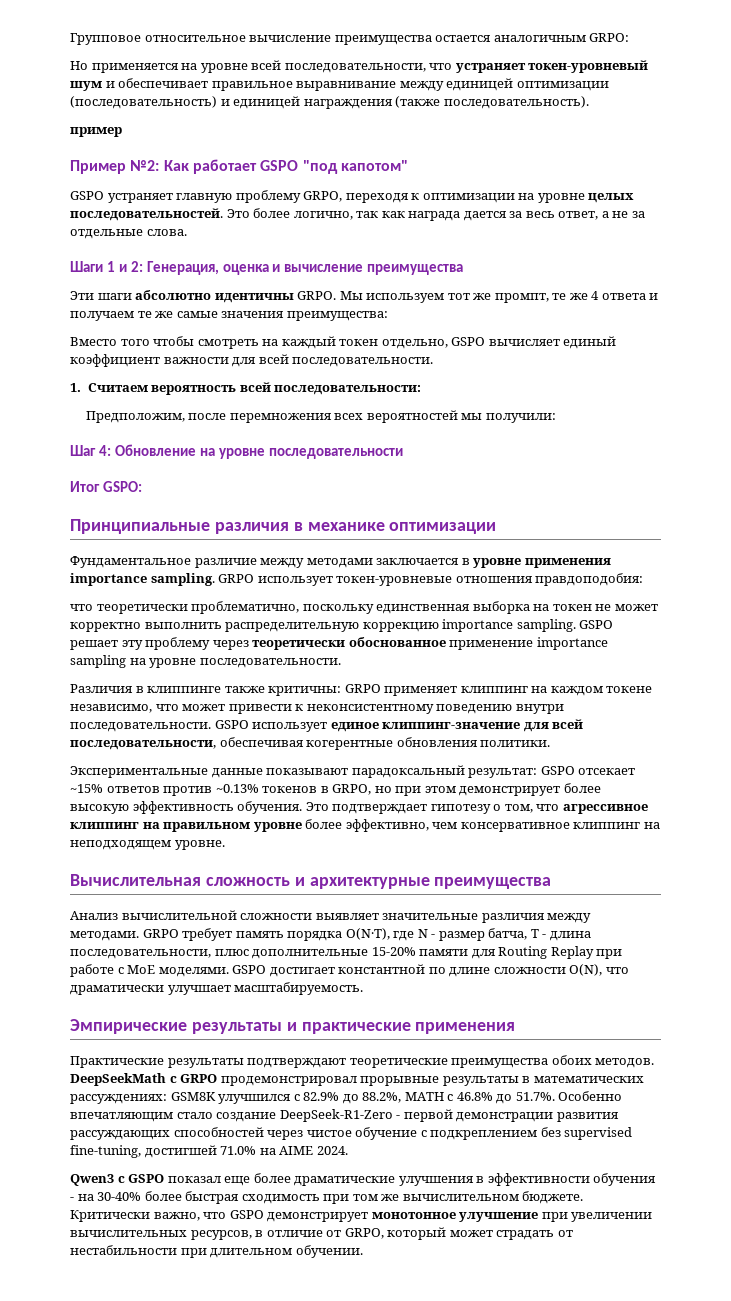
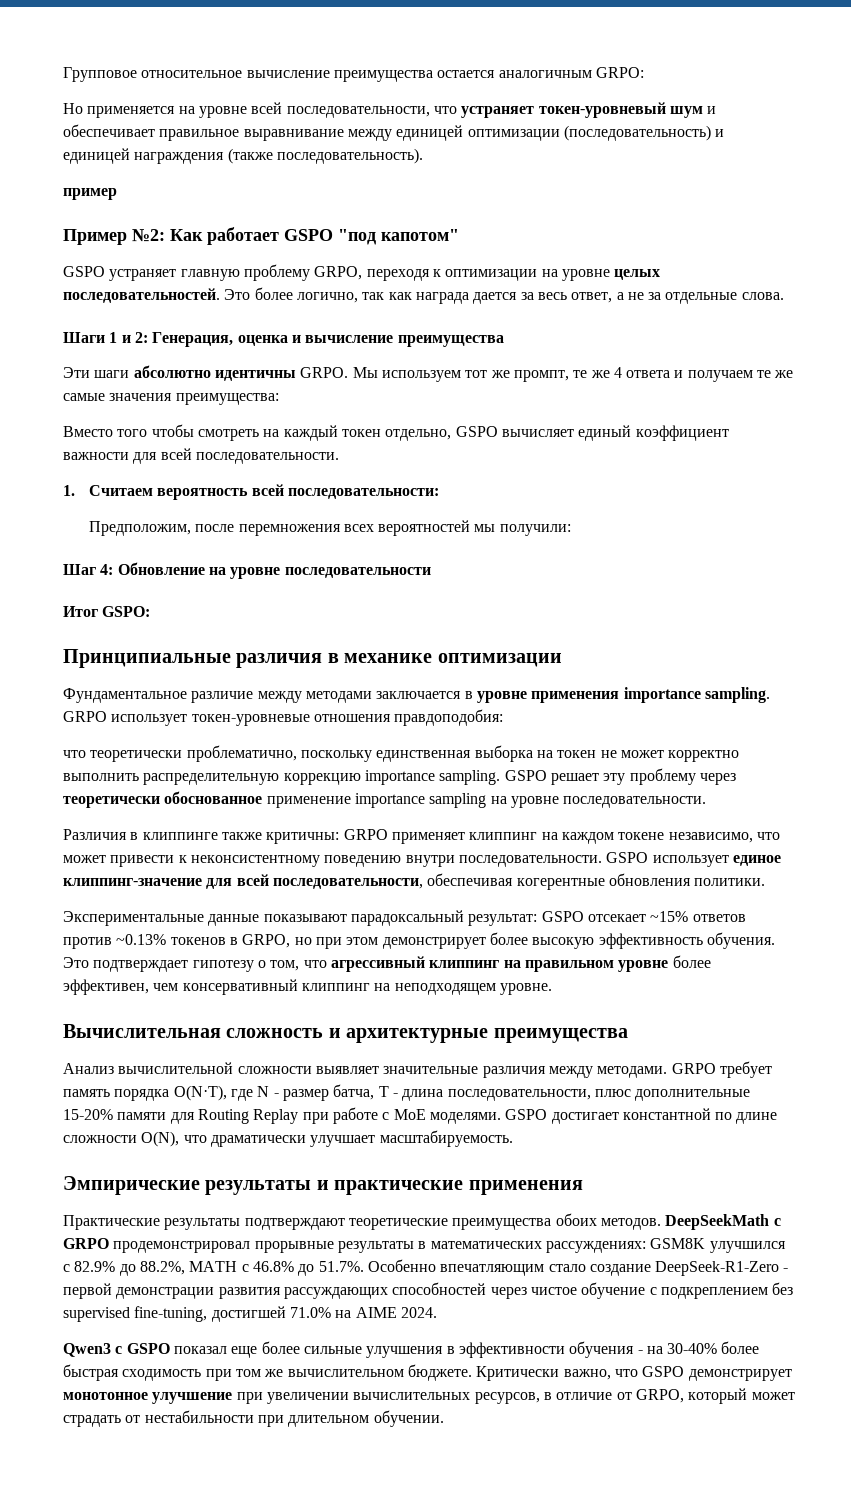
[562,804,648,814] агрессивное -> [330,956,425,972] агрессивный
[345,819,570,832] эффективно, чем консервативное -> [63,979,298,995] эффективен, чем консервативный
[294,1176,396,1186] драматические -> [303,1346,362,1354] сильные

